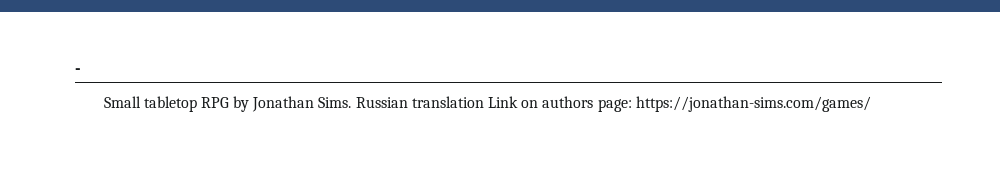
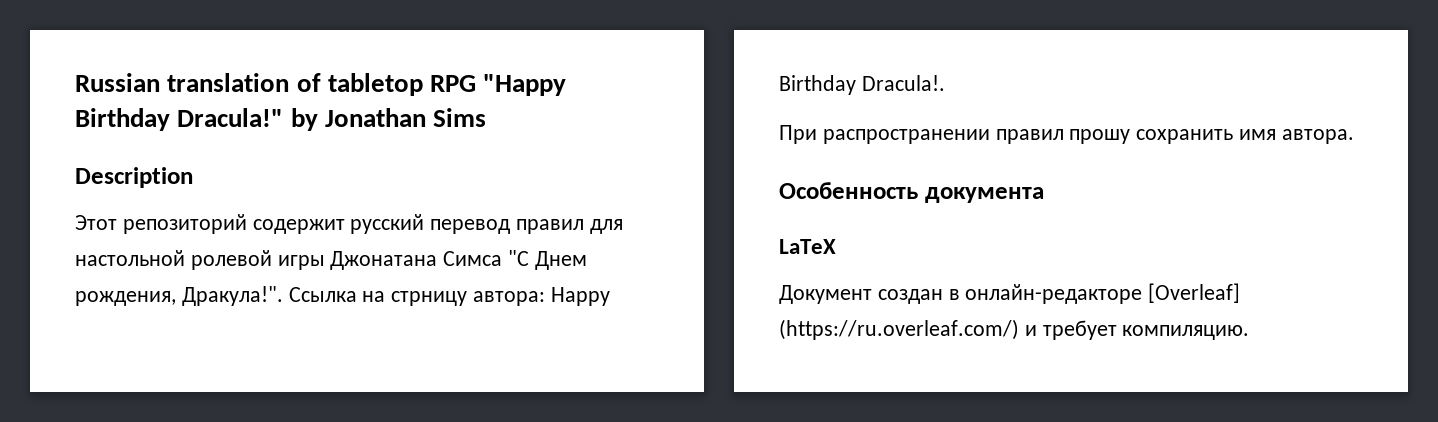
[75,68,81,74] [103,96,871,112] - // Small tabletop RPG by Jonathan Sims. Russian translation Link on authors page: https://jonathan-sims.com/games/ -> [75,73,567,96] [75,108,487,131] [75,167,193,188] [75,214,623,234] [75,250,587,270] [75,286,610,306] [779,75,945,95] [779,125,1354,144] [779,182,1044,203] [779,239,836,254] [779,283,1241,304] [779,319,1250,340] Russian translation of tabletop RPG "Happy Birthday Dracula!" by Jonathan Sims // Description // Этот репозиторий содержит русский перевод правил для настольной ролевой игры Джонатана Симса "С Днем рождения, Дракула!". Ссылка на стрницу автора: Happy Birthday Dracula!. // При распространении правил прошу сохранить имя автора. // Особенность документа // LaTeX // Документ создан в онлайн-редакторе [Overleaf] (https://ru.overleaf.com/) и требует компиляцию.

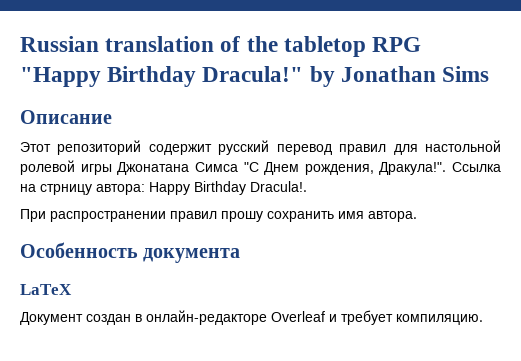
(321, 82) none -> [246,36,278,52] the
[75,167,193,188] Description -> [20,110,112,124] Описание
[1148,283,1241,303] [779,319,1019,340] [Overleaf] (https://ru.overleaf.com/) -> [271,311,325,322] Overleaf

